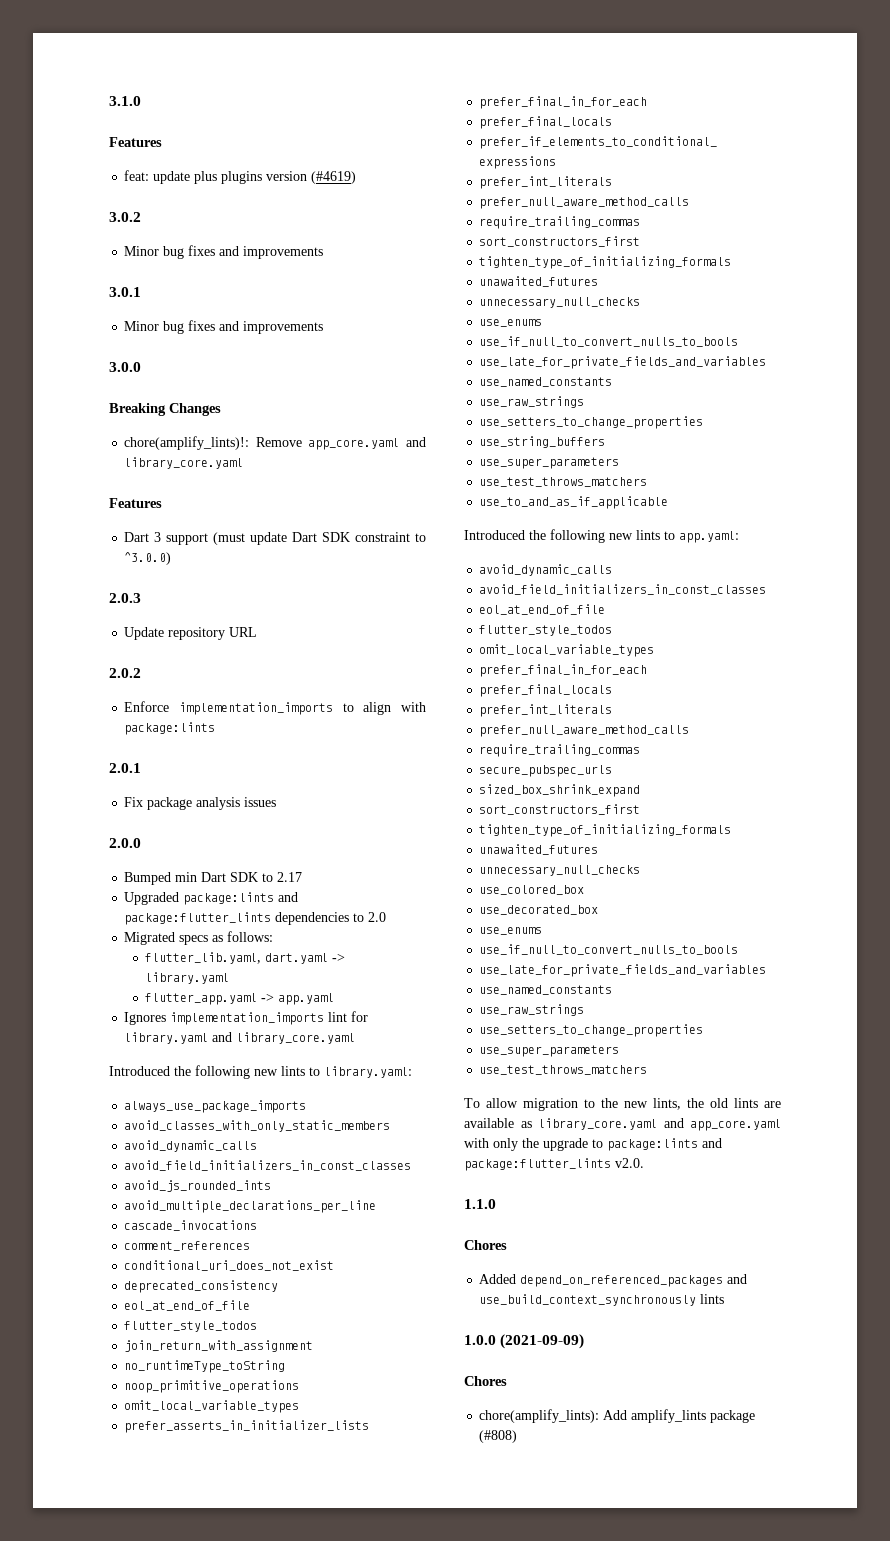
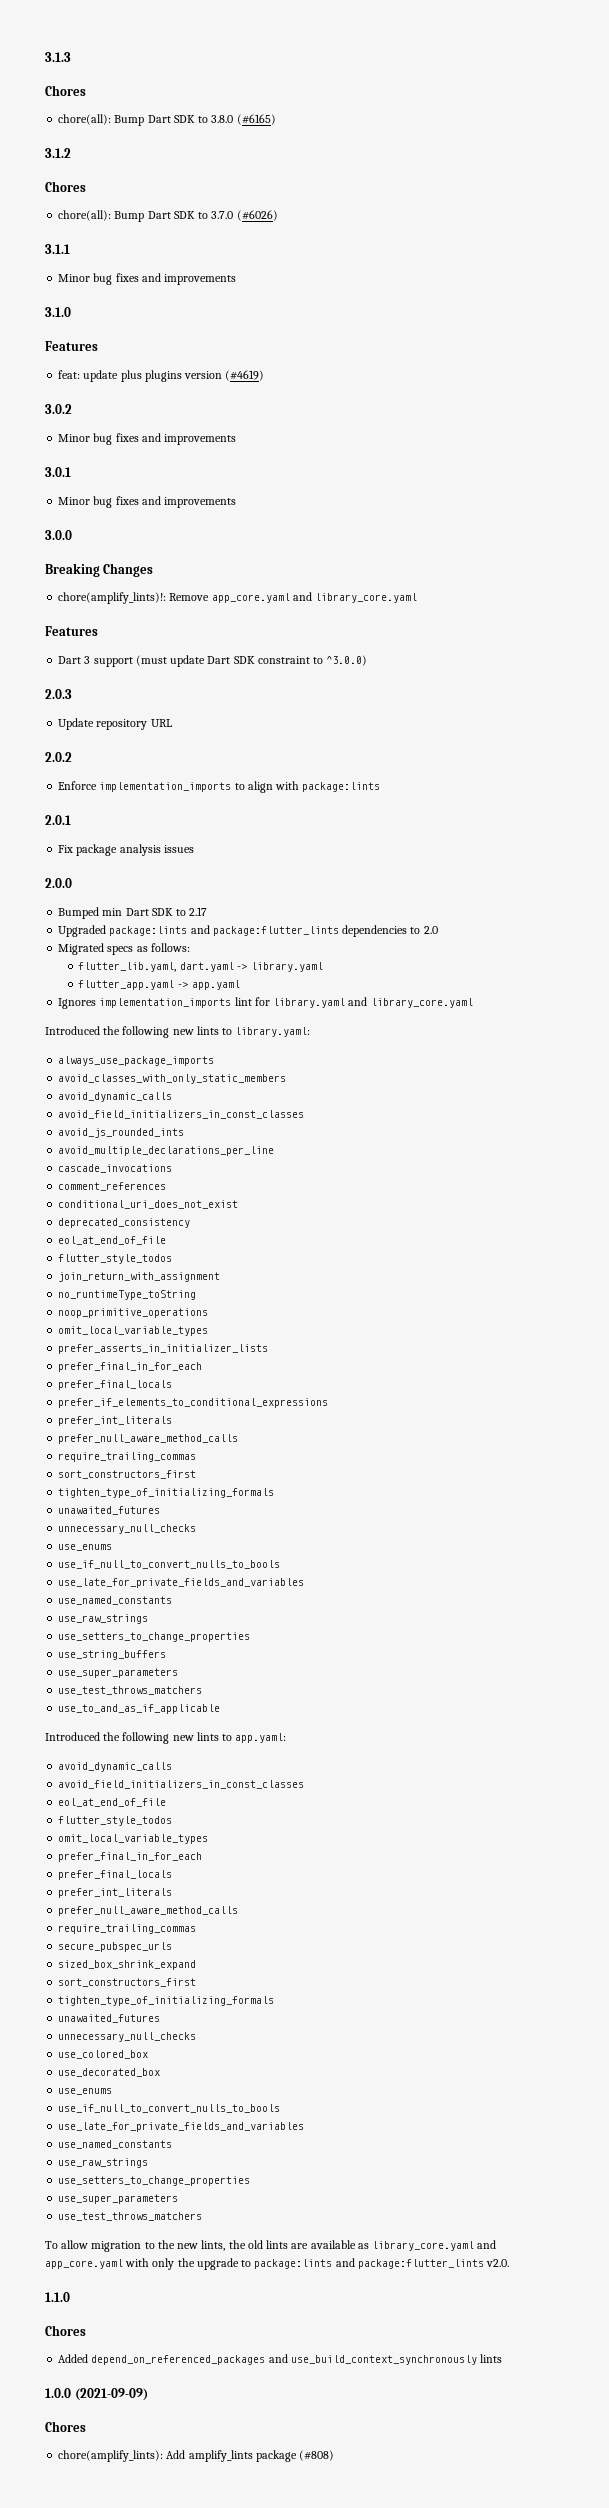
(109, 101) none -> [45,52,71,62] [45,85,86,96] [58,114,276,126] [45,148,71,158] [45,181,86,192] [58,210,278,222] [45,244,70,254] [58,273,237,285] 3.1.3 // Chores // chore(all): Bump Dart SDK to 3.8.0 (#6165) // 3.1.2 // Chores // chore(all): Bump Dart SDK to 3.7.0 (#6026) // 3.1.1 // Minor bug fixes and improvements //

